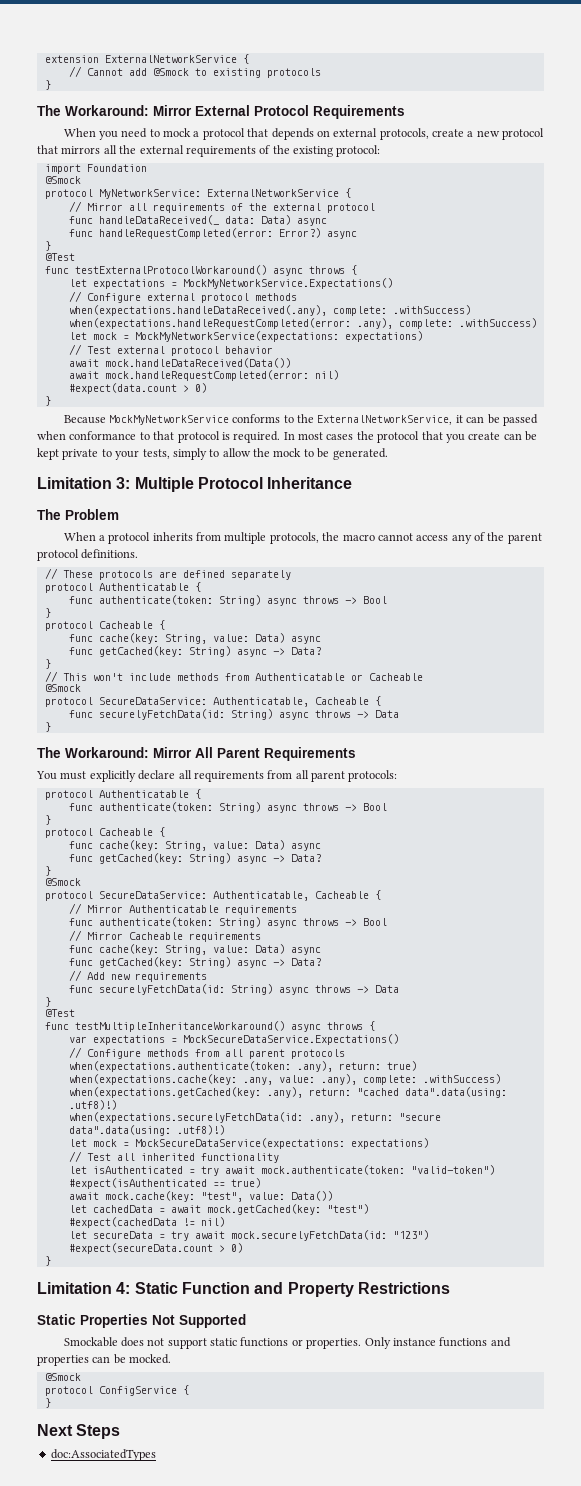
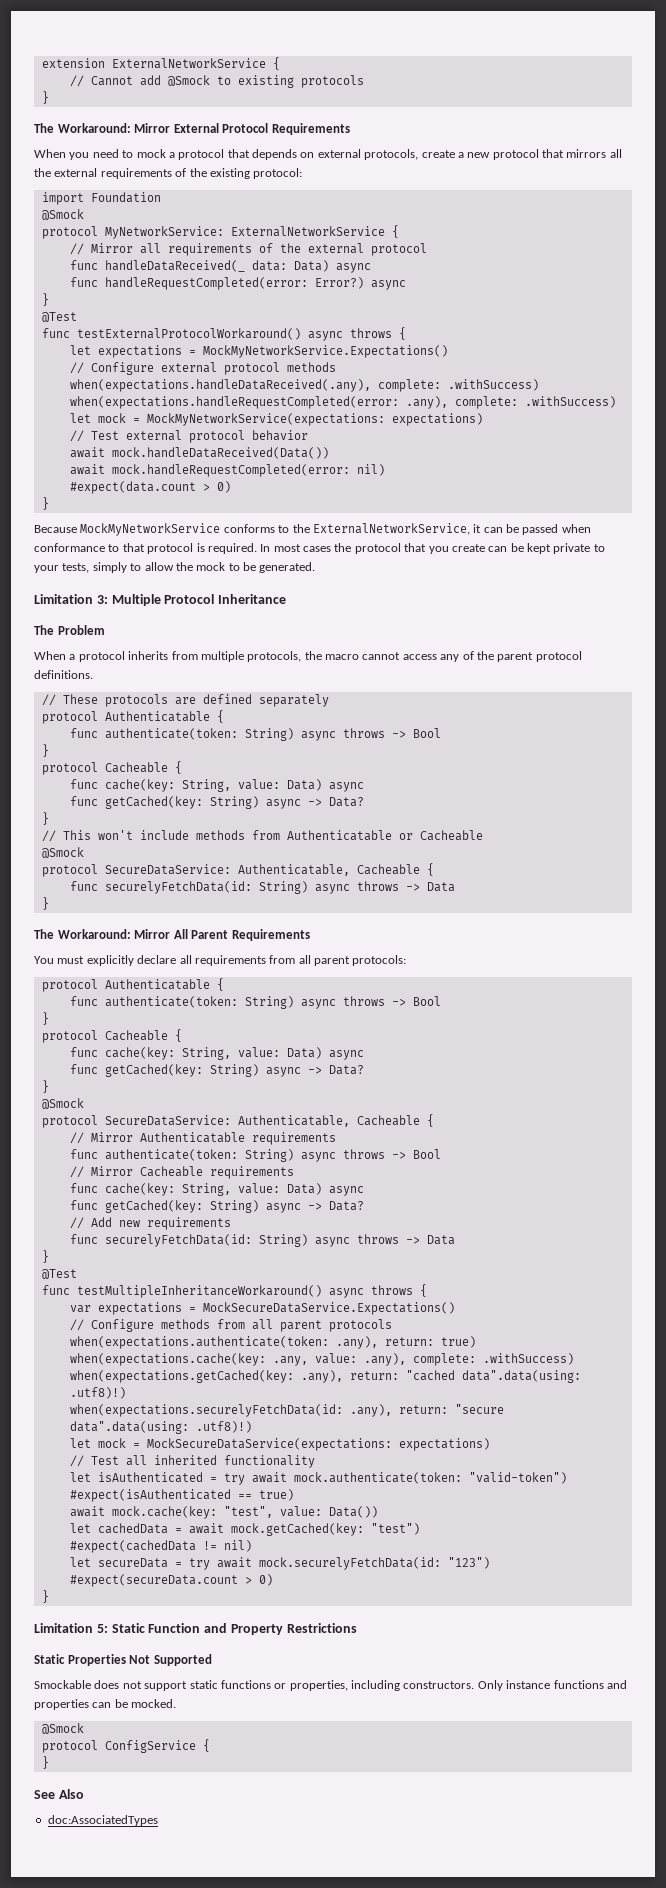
[116,1282,131,1294] 4: -> [96,1624,108,1633] 5:
[306,1338,362,1349] properties. -> [289,1680,475,1691] properties, including constructors.
[37,1424,121,1439] Next Steps -> [34,1789,84,1799] See Also

